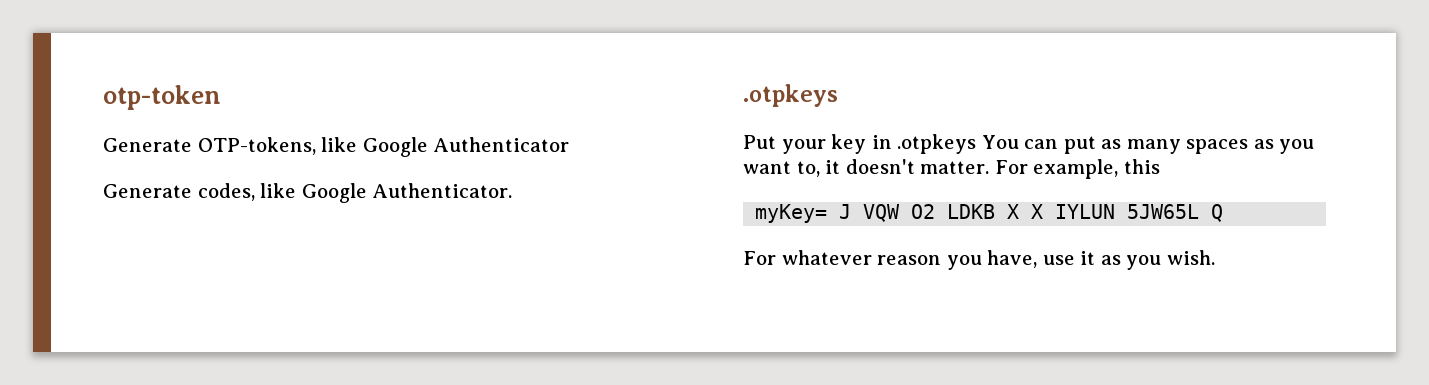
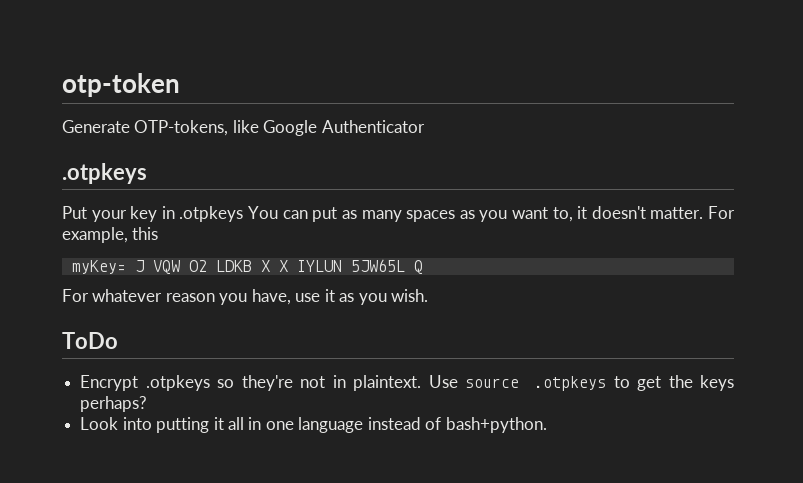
[103,183,513,203] // Generate codes, like Google Authenticator. -> (425, 126) none
(1215, 257) none -> [62,332,118,349] [80,375,734,391] [80,396,148,412] [80,417,547,433] // ToDo // Encrypt .otpkeys so they're not in plaintext. Use source .otpkeys to get the keys perhaps? // Look into putting it all in one language instead of bash+python.

